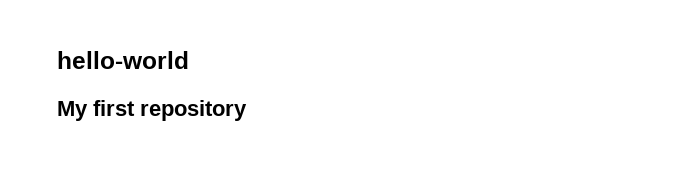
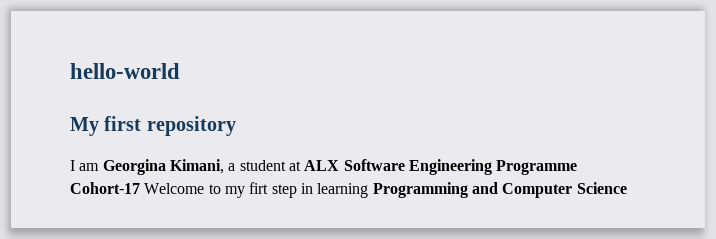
(247, 110) none -> [70,159,578,175] [70,182,627,198] // I am Georgina Kimani, a student at ALX Software Engineering Programme Cohort-17 Welcome to my firt step in learning Programming and Computer Science

